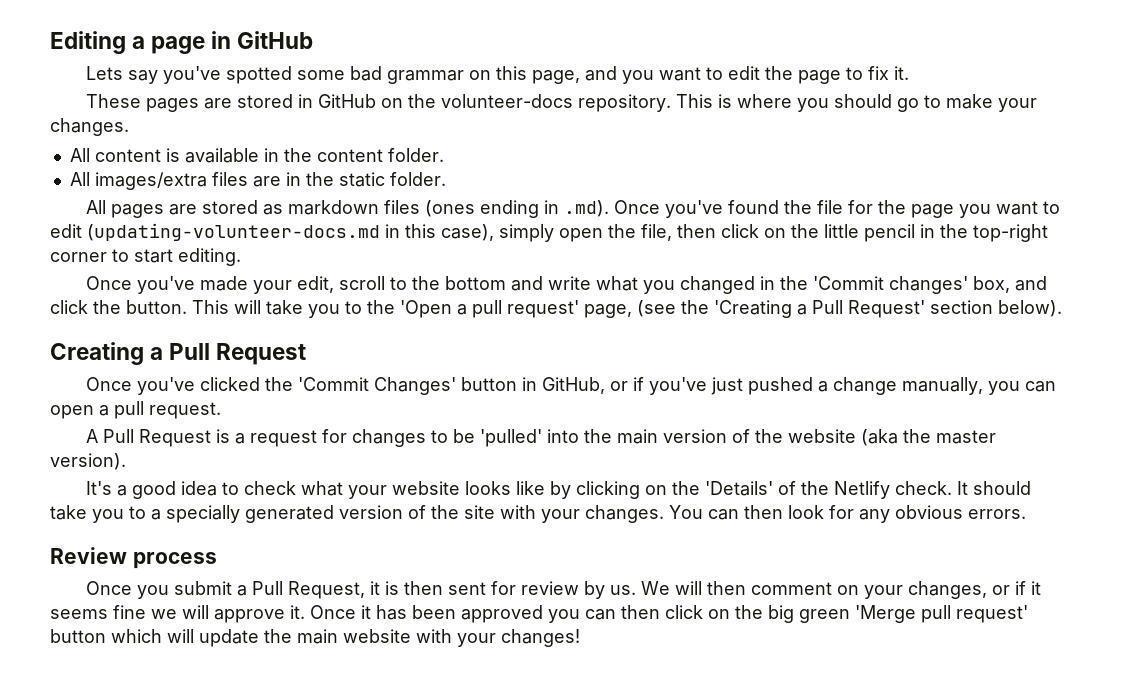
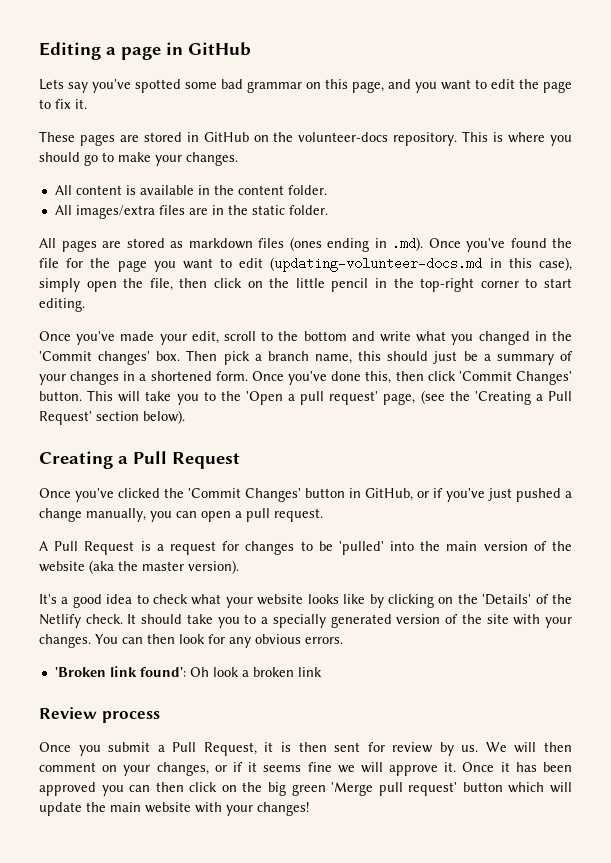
[973,276,1048,293] [50,300,121,314] box, and click the -> [156,350,574,365] [39,371,572,385] box. Then pick a branch name, this should just be a summary of your changes in a shortened form. Once you've done this, then click 'Commit Changes'
(1026, 514) none -> [54,666,322,677] // 'Broken link found': Oh look a broken link

